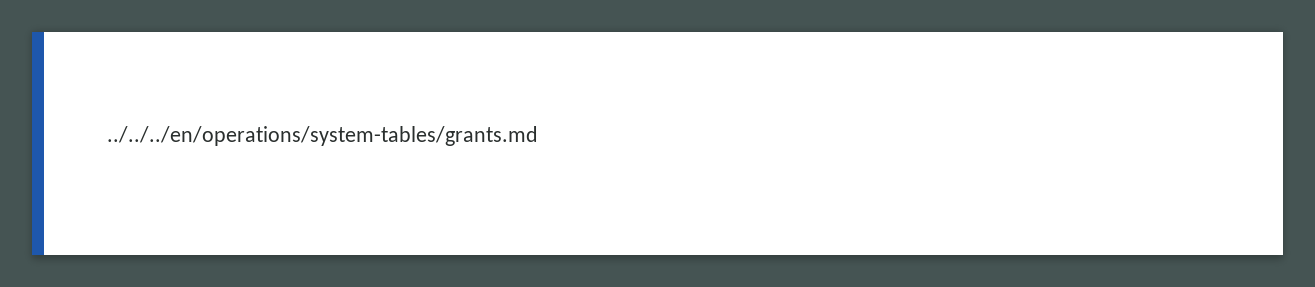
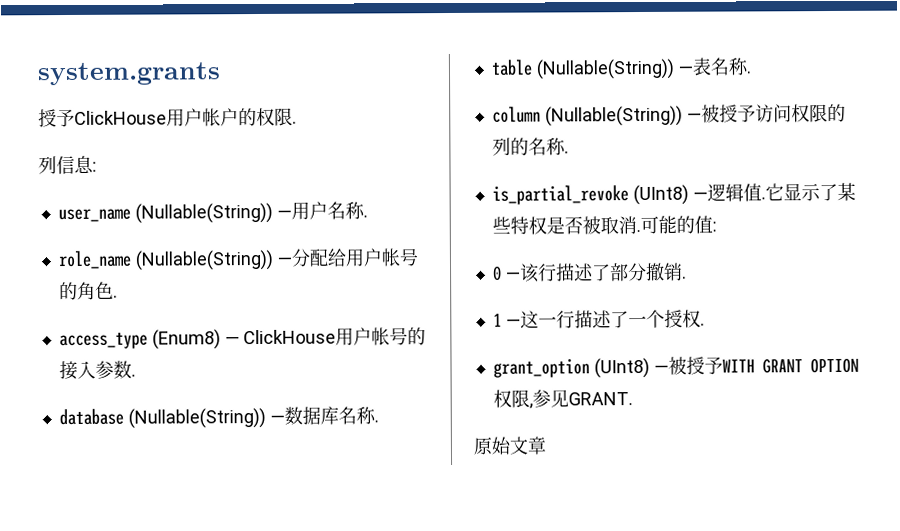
[107,126,538,146] ../../../en/operations/system-tables/grants.md -> [37,62,221,86] [38,107,297,128] [38,155,97,175] [57,201,368,224] [57,248,419,271] [58,281,118,301] [58,327,427,350] [58,360,136,381] [58,406,379,429] [490,57,751,80] [491,103,846,127] [491,137,569,156] [491,182,856,206] [491,215,717,235] [492,262,687,283] [492,309,705,329] [492,356,859,379] [492,389,633,409] [473,436,546,455] system.grants // 授予ClickHouse用户帐户的权限. // 列信息: // user_name (Nullable(String)) —用户名称. // role_name (Nullable(String)) —分配给用户帐号的角色. // access_type (Enum8) — ClickHouse用户帐号的接入参数. // database (Nullable(String)) —数据库名称. // table (Nullable(String)) —表名称. // column (Nullable(String)) —被授予访问权限的列的名称. // is_partial_revoke (UInt8) —逻辑值.它显示了某些特权是否被取消.可能的值: // 0 —该行描述了部分撤销. // 1 —这一行描述了一个授权. // grant_option (UInt8) —被授予WITH GRANT OPTION权限,参见GRANT. // 原始文章

